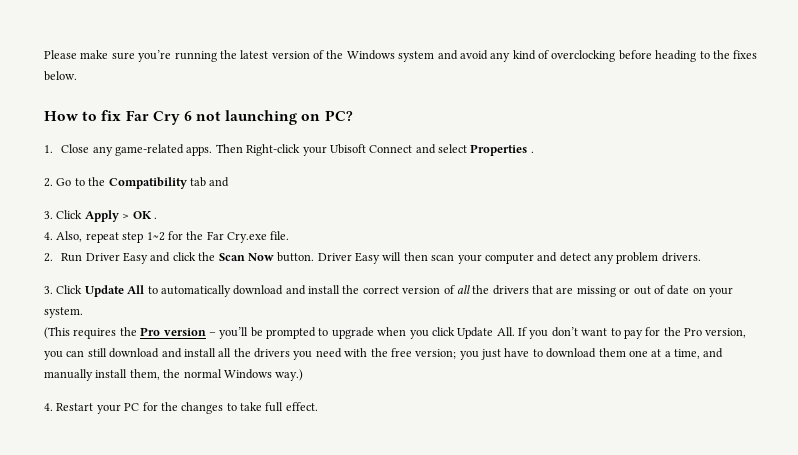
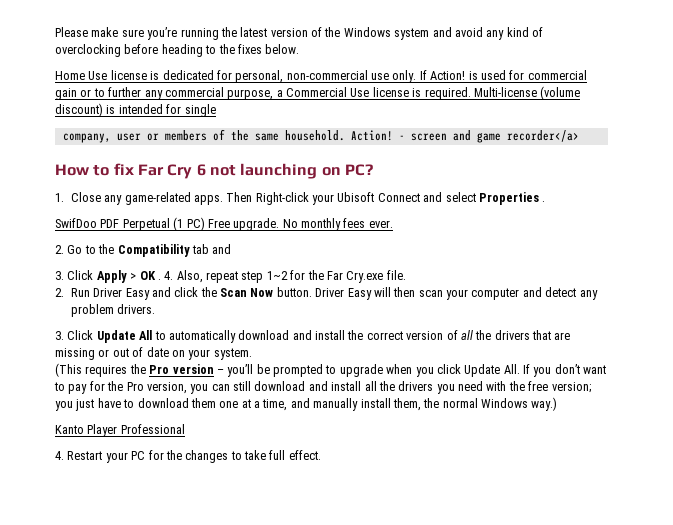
(77, 76) none -> [55,70,587,83] [55,86,581,100] [55,103,216,117] [62,129,579,143] // Home Use license is dedicated for personal, non-commercial use only. If Action! is used for commercial gain or to further any commercial purpose, a Commercial Use license is required. Multi-license (volume discount) is intended for single // company, user or members of the same household. Action! - screen and game recorder</a>
(534, 152) none -> [55,217,393,231] // SwifDoo PDF Perpetual (1 PC) Free upgrade. No monthly fees ever.
(157, 218) // -> (161, 279) none
(304, 375) none -> [55,424,185,437] // Kanto Player Professional

